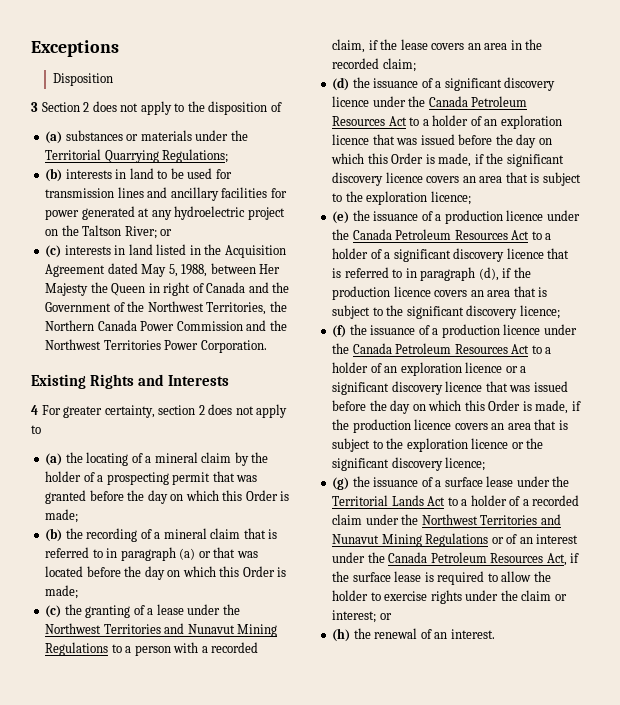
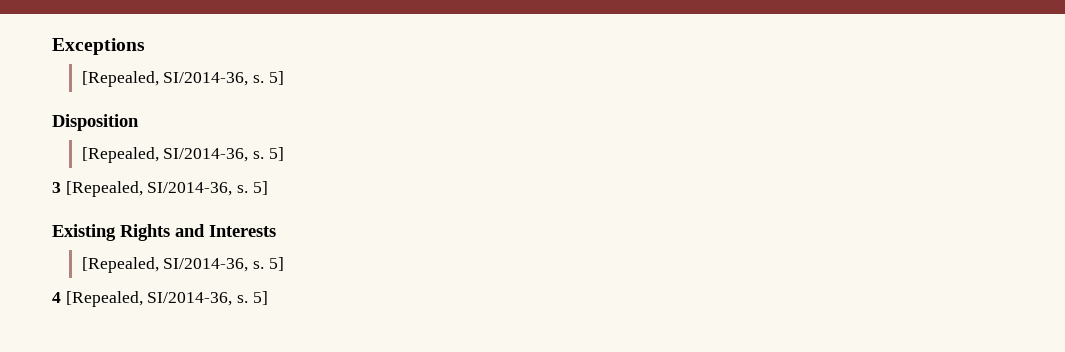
[52,73,113,86] [31,101,282,115] [45,130,248,144] [45,149,229,163] [45,168,232,182] [45,187,287,201] [45,206,285,220] [45,225,173,239] [45,244,286,258] [45,263,281,277] [45,282,290,296] [45,301,287,315] [45,320,287,331] [45,339,267,353] [31,374,230,389] [31,404,288,418] [31,425,41,434] [45,452,269,466] [45,471,258,485] [45,490,290,504] [45,509,79,523] [45,528,278,542] [45,547,258,561] [45,566,287,580] [45,585,79,599] [45,604,240,618] [45,623,278,637] [45,642,259,656] [332,39,543,53] [332,58,416,72] [332,77,556,91] [332,96,528,107] [332,115,562,129] [332,134,552,148] [331,153,564,167] [332,172,581,186] [332,191,471,205] [332,210,580,224] [332,229,552,240] [332,248,570,262] [332,267,531,281] [332,286,548,300] [332,305,560,319] [332,324,577,338] [332,343,552,354] [332,362,527,376] [332,381,568,395] [332,400,581,414] [332,419,568,433] [332,438,544,452] [332,457,486,471] [332,476,570,490] [332,495,580,506] [332,514,561,525] [332,533,579,547] [332,552,580,566] [332,571,551,585] [332,590,567,604] [332,610,392,623] [332,628,495,642] Disposition // 3 Section 2 does not apply to the disposition of // (a) substances or materials under the Territorial Quarrying Regulations; // (b) interests in land to be used for transmission lines and ancillary facilities for power generated at any hydroelectric project on the Taltson River; or // (c) interests in land listed in the Acquisition Agreement dated May 5, 1988, between Her Majesty the Queen in right of Canada and the Government of the Northwest Territories, the Northern Canada Power Commission and the Northwest Territories Power Corporation. // Existing Rights and Interests // 4 For greater certainty, section 2 does not apply to // (a) the locating of a mineral claim by the holder of a prospecting permit that was granted before the day on which this Order is made; // (b) the recording of a mineral claim that is referred to in paragraph (a) or that was located before the day on which this Order is made; // (c) the granting of a lease under the Northwest Territories and Nunavut Mining Regulations to a person with a recorded claim, if the lease covers an area in the recorded claim; // (d) the issuance of a significant discovery licence under the Canada Petroleum Resources Act to a holder of an exploration licence that was issued before the day on which this Order is made, if the significant discovery licence covers an area that is subject to the exploration licence; // (e) the issuance of a production licence under the Canada Petroleum Resources Act to a holder of a significant discovery licence that is referred to in paragraph (d), if the production licence covers an area that is subject to the significant discovery licence; // (f) the issuance of a production licence under the Canada Petroleum Resources Act to a holder of an exploration licence or a significant discovery licence that was issued before the day on which this Order is made, if the production licence covers an area that is subject to the exploration licence or the significant discovery licence; // (g) the issuance of a surface lease under the Territorial Lands Act to a holder of a recorded claim under the Northwest Territories and Nunavut Mining Regulations or of an interest under the Canada Petroleum Resources Act, if the surface lease is required to allow the holder to exercise rights under the claim or interest; or // (h) the renewal of an interest. -> [81,71,284,87] [52,114,139,131] [81,147,284,163] [52,181,268,197] [52,224,276,241] [81,257,284,273] [52,291,268,307] [Repealed, SI/2014-36, s. 5] // Disposition // [Repealed, SI/2014-36, s. 5] // 3 [Repealed, SI/2014-36, s. 5] // Existing Rights and Interests // [Repealed, SI/2014-36, s. 5] // 4 [Repealed, SI/2014-36, s. 5]

